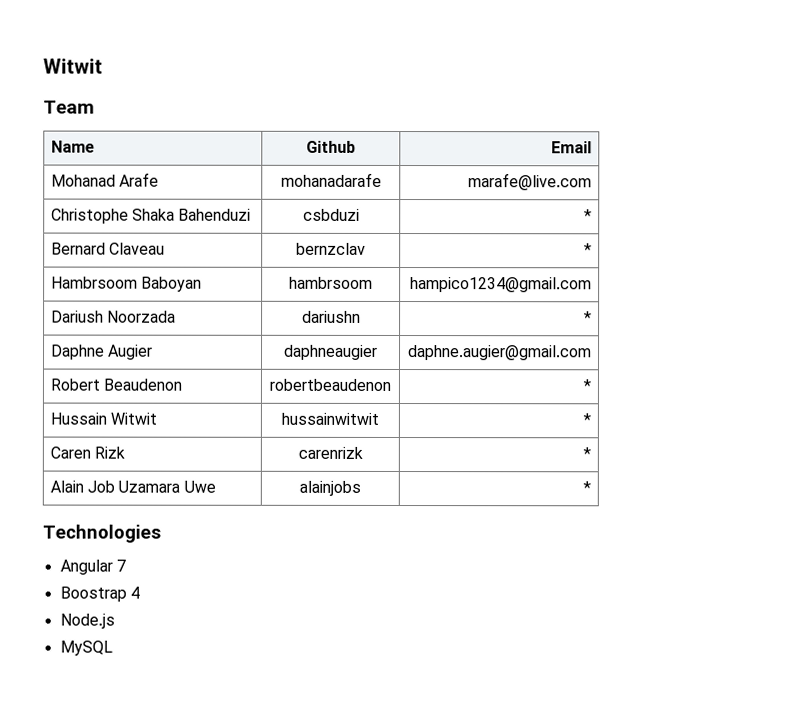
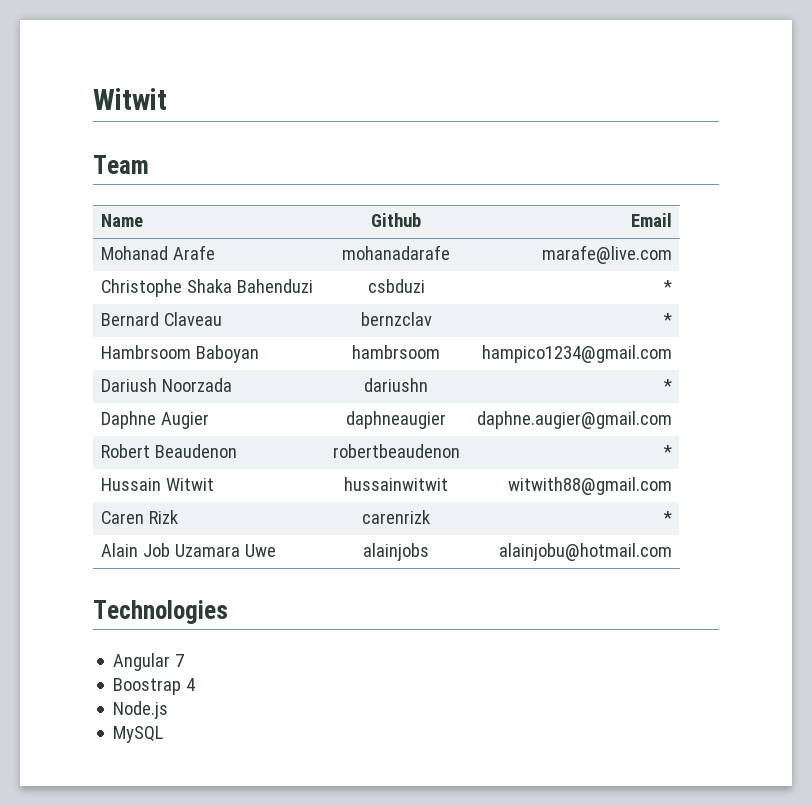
[583,413,592,426] * -> [508,477,673,495] witwith88@gmail.com
[583,481,592,494] * -> [499,543,673,561] alainjobu@hotmail.com

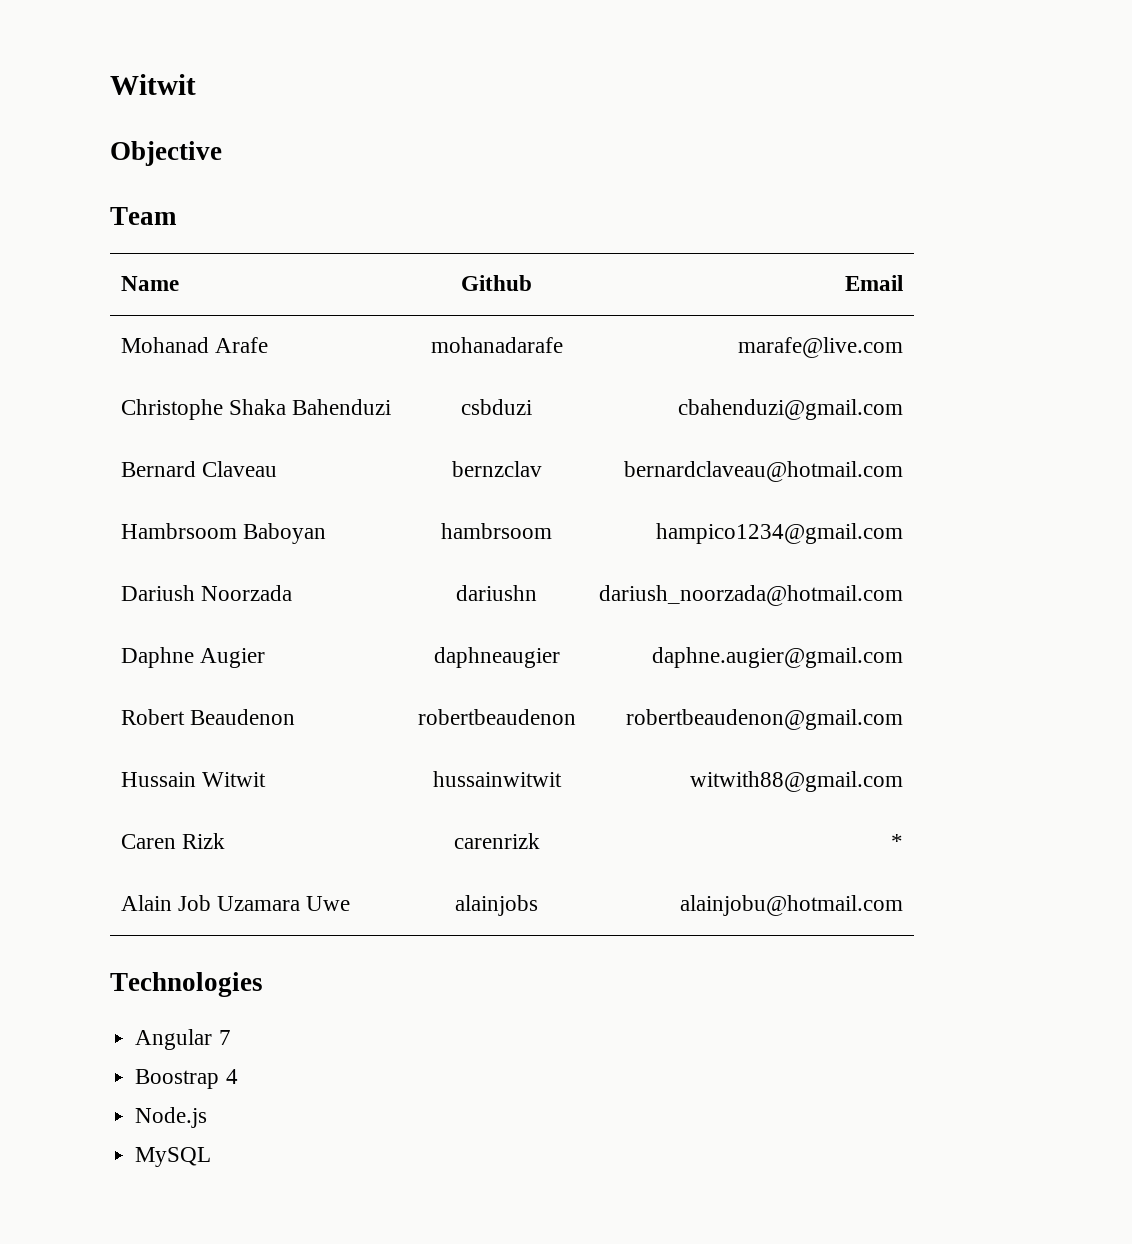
[93,88,167,110] Witwit -> [110,74,196,95] [110,141,222,166] Witwit // Objective
[663,280,673,293] * -> [678,399,904,420] cbahenduzi@gmail.com
[663,313,673,326] * -> [624,461,904,482] bernardclaveau@hotmail.com
[663,379,673,392] * -> [599,585,904,606] dariush_noorzada@hotmail.com
[663,445,673,458] * -> [626,709,904,730] robertbeaudenon@gmail.com

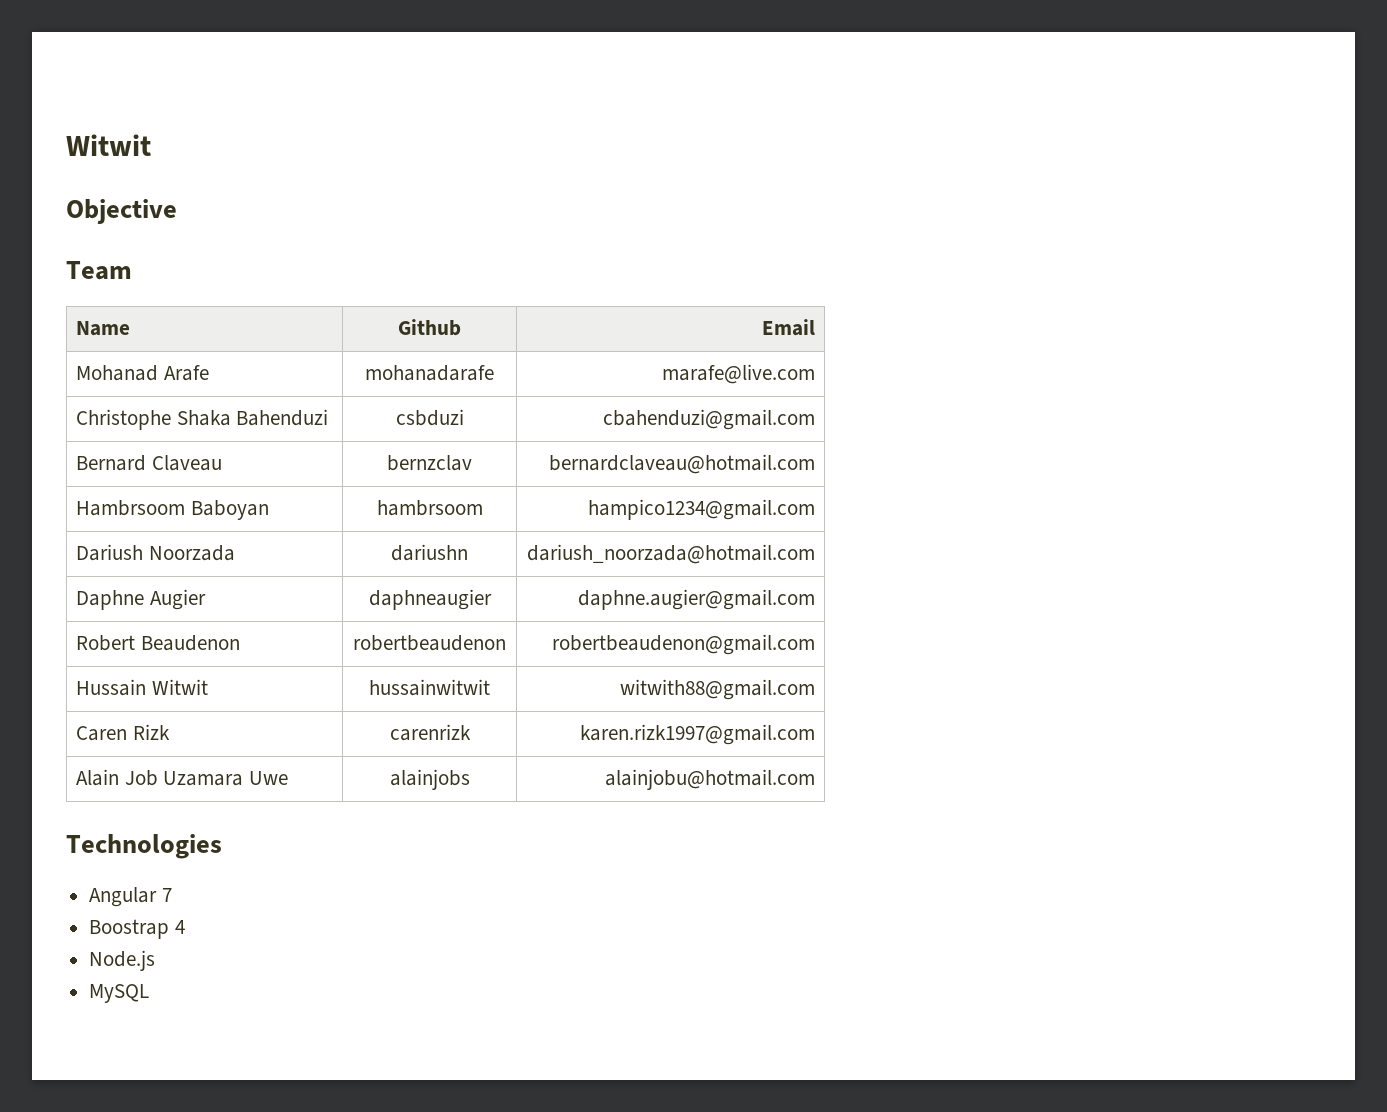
[891,834,904,849] * -> [580,724,816,745] karen.rizk1997@gmail.com

